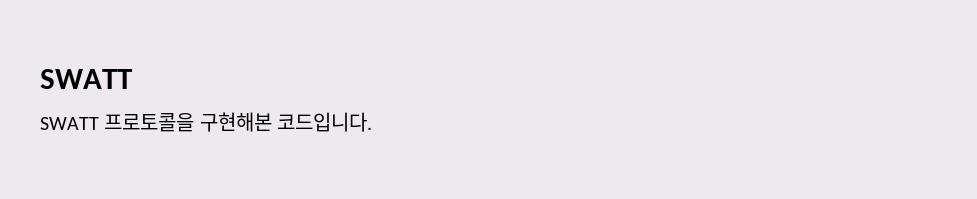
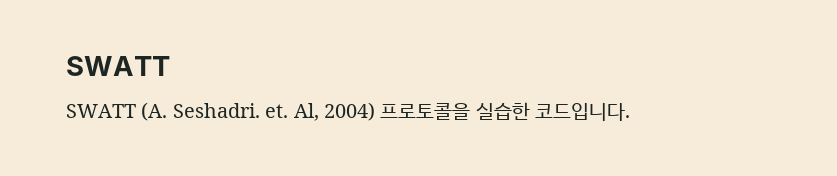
[104,112,272,132] 프로토콜을 구현해본 -> [141,102,530,121] (A. Seshadri. et. Al, 2004) 프로토콜을 실습한

